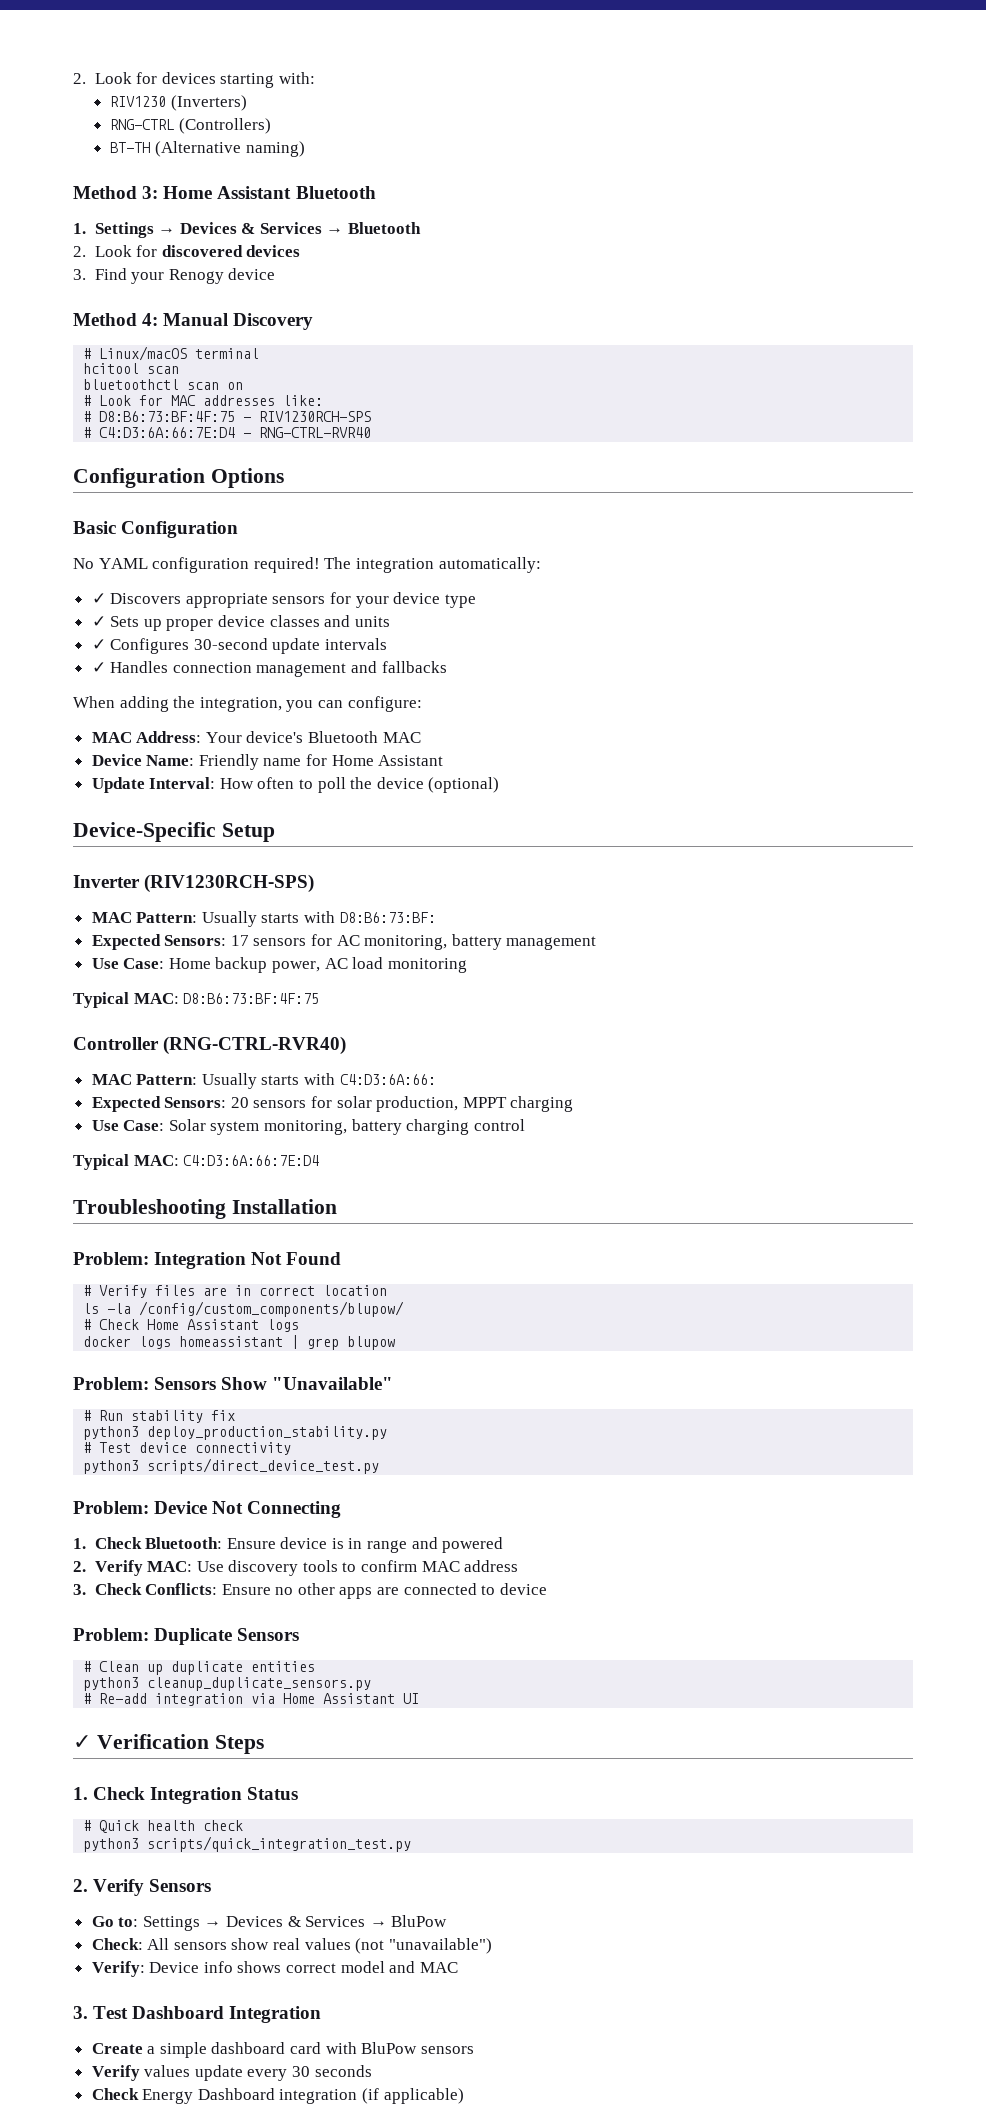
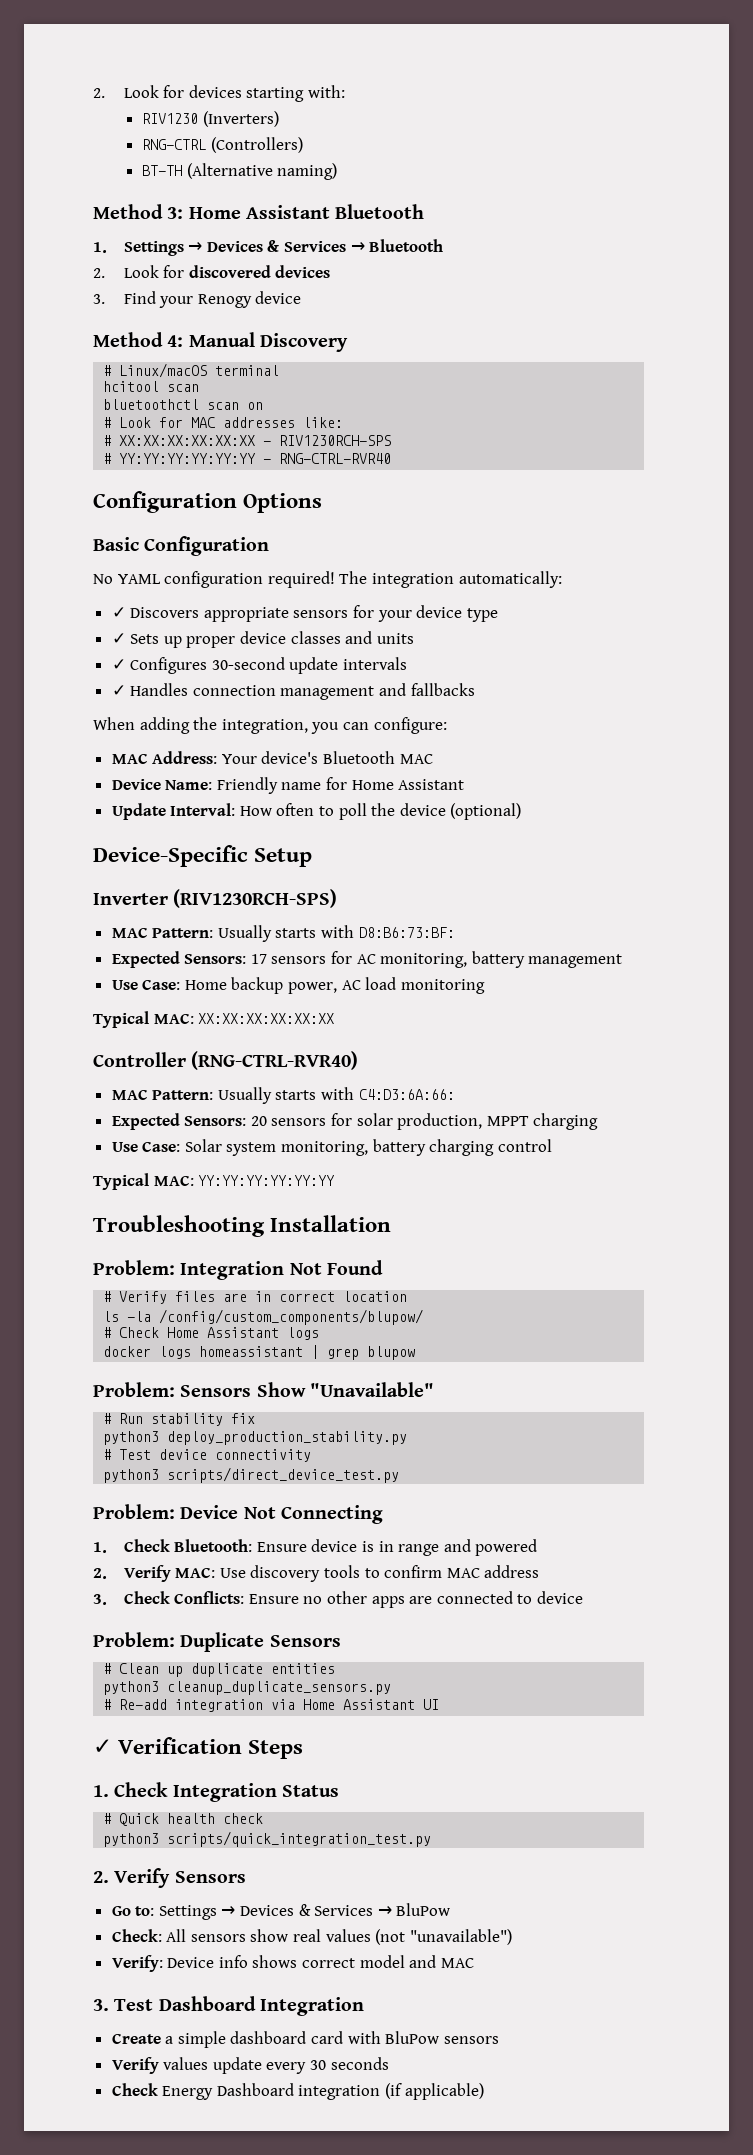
[99,411,236,422] D8:B6:73:BF:4F:75 -> [119,435,256,446] XX:XX:XX:XX:XX:XX
[99,427,236,438] C4:D3:6A:66:7E:D4 -> [119,453,257,464] YY:YY:YY:YY:YY:YY
[183,993,320,1004] D8:B6:73:BF:4F:75 -> [198,1013,335,1024] XX:XX:XX:XX:XX:XX
[183,1155,320,1166] C4:D3:6A:66:7E:D4 -> [198,1175,336,1186] YY:YY:YY:YY:YY:YY

